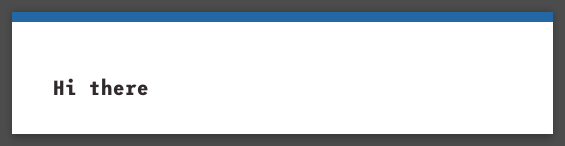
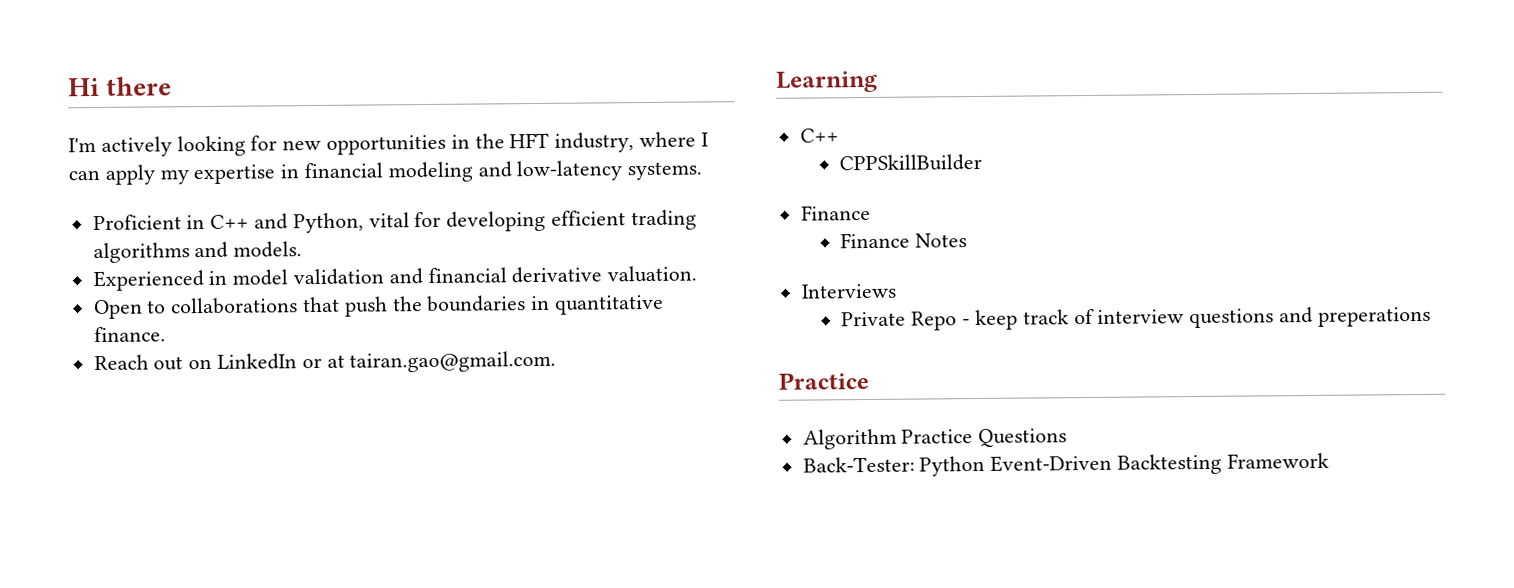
(149, 87) none -> [68,131,709,157] [68,160,703,185] [92,209,697,234] [92,241,303,264] [92,265,698,292] [93,294,665,320] [93,326,166,343] [93,350,557,373] [775,70,878,93] [799,128,839,143] [839,153,983,172] [800,204,871,221] [840,232,968,249] [800,283,897,299] [841,306,1431,331] [778,371,869,390] [802,428,1068,450] [802,452,1329,477] // I'm actively looking for new opportunities in the HFT industry, where I can apply my expertise in financial modeling and low-latency systems. // Proficient in C++ and Python, vital for developing efficient trading algorithms and models. // Experienced in model validation and financial derivative valuation. // Open to collaborations that push the boundaries in quantitative finance. // Reach out on LinkedIn or at tairan.gao@gmail.com. // Learning // C++ // CPPSkillBuilder // Finance // Finance Notes // Interviews // Private Repo - keep track of interview questions and preperations // Practice // Algorithm Practice Questions // Back-Tester: Python Event-Driven Backtesting Framework

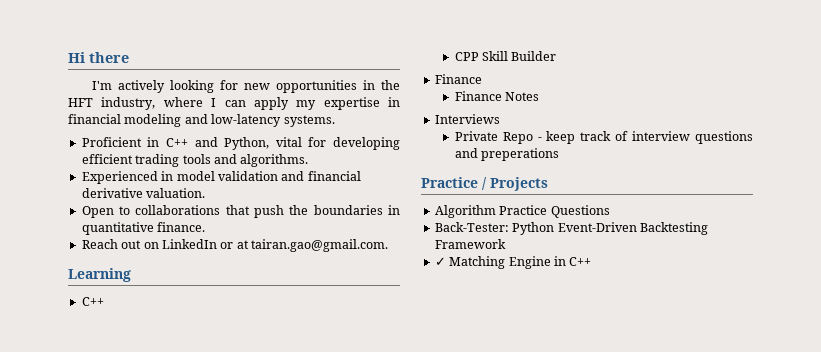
[92,241,303,264] algorithms and models. -> [182,154,309,167] tools and algorithms.
[839,153,983,172] CPPSkillBuilder -> [454,51,557,61] CPP Skill Builder
(869, 380) none -> [482,177,548,191] / Projects
(1329, 460) none -> [434,256,592,269] // ✓ Matching Engine in C++

